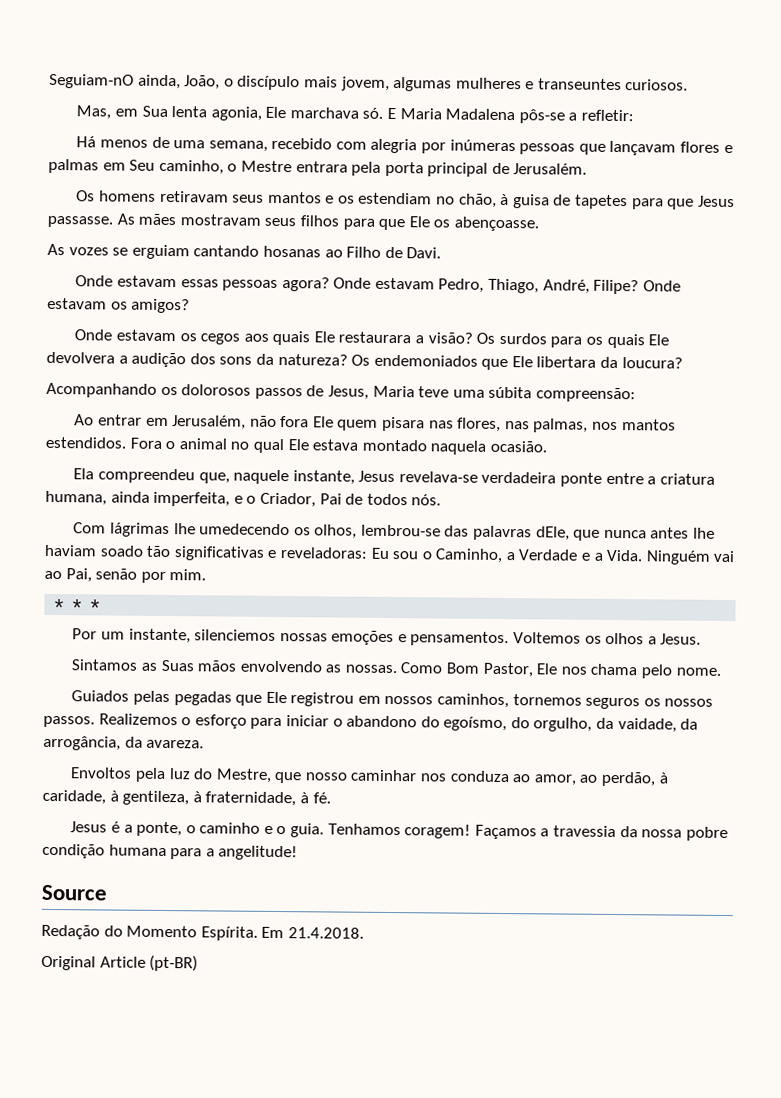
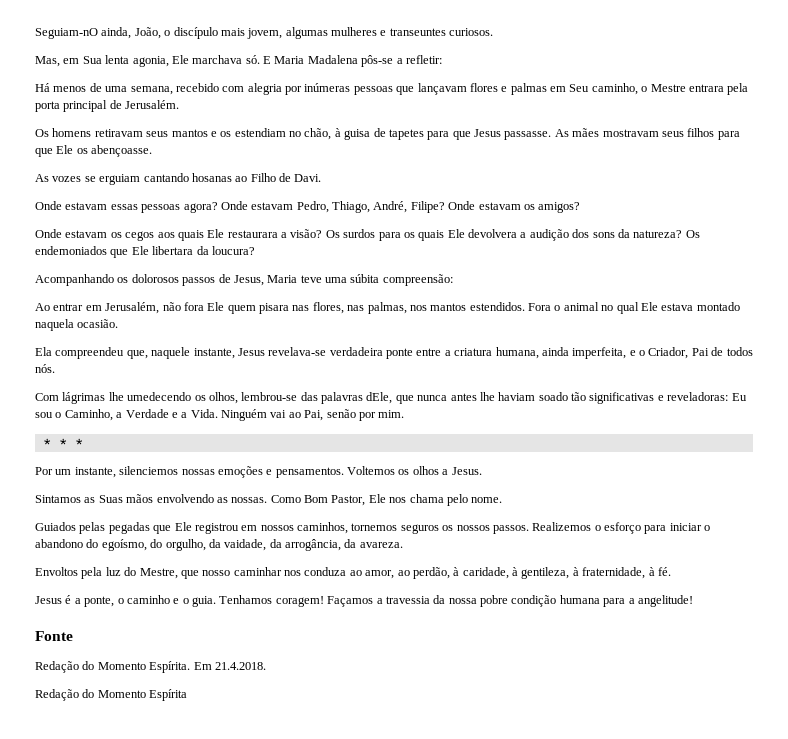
[41,884,107,901] Source -> [35,631,73,641] Fonte
[41,954,199,972] Original Article (pt-BR) -> [35,689,188,701] Redação do Momento Espírita

